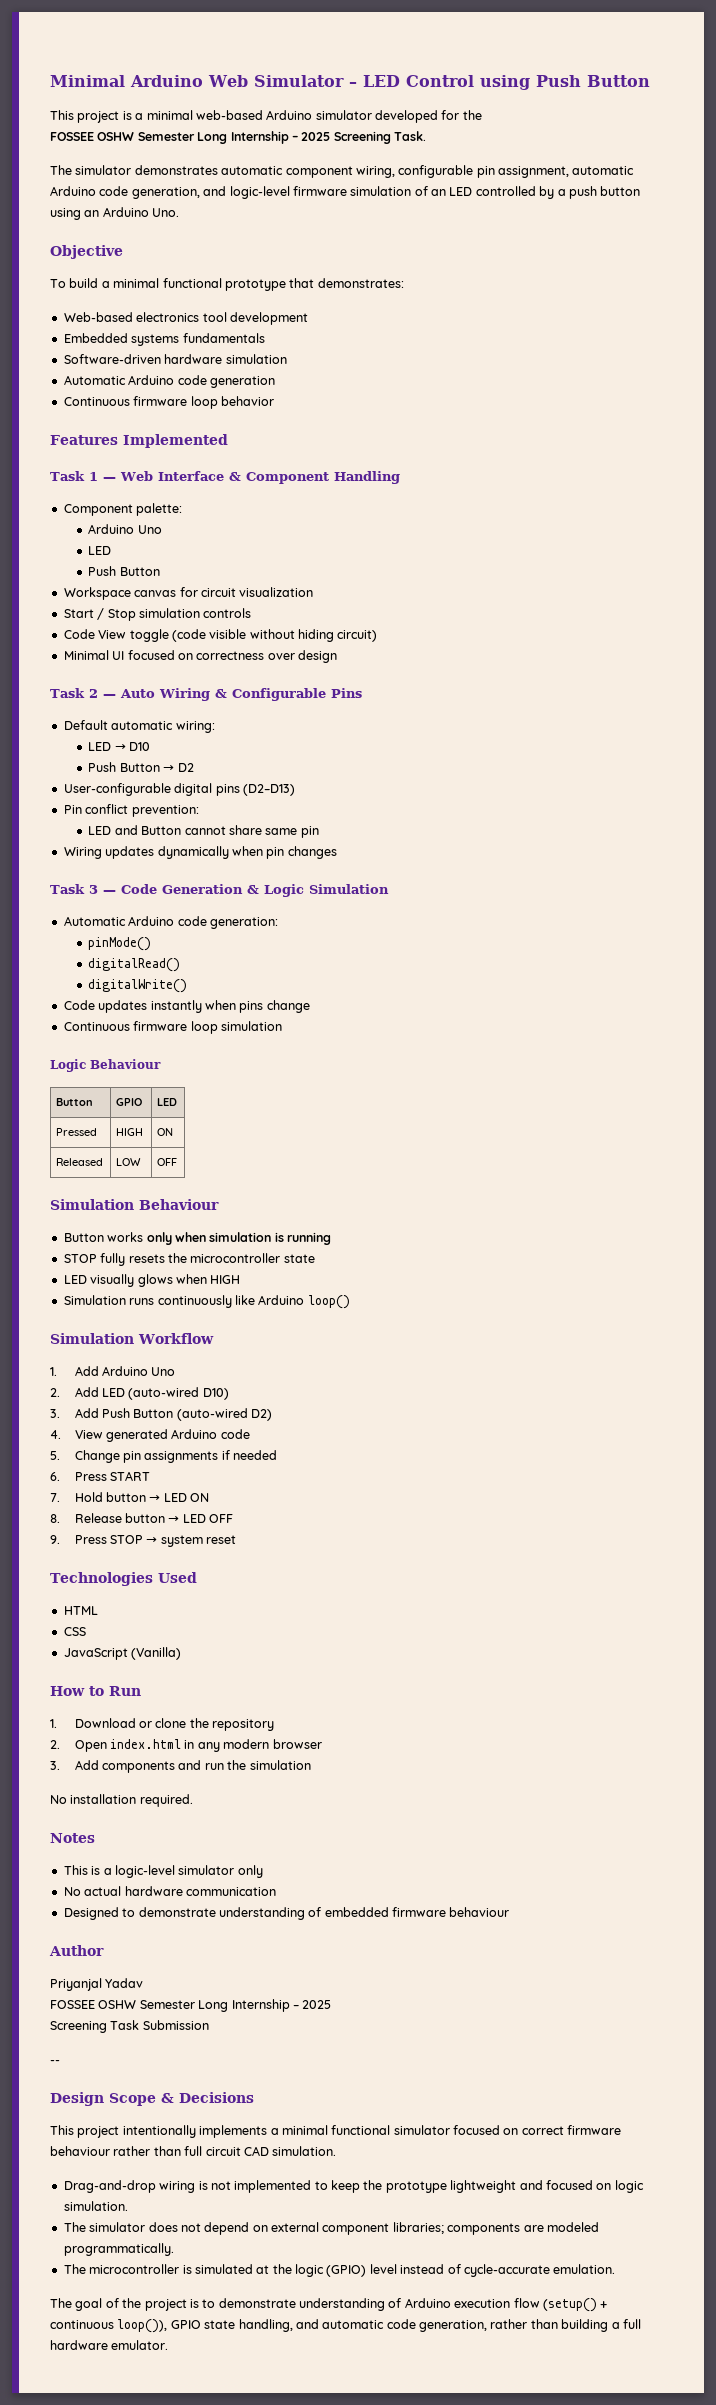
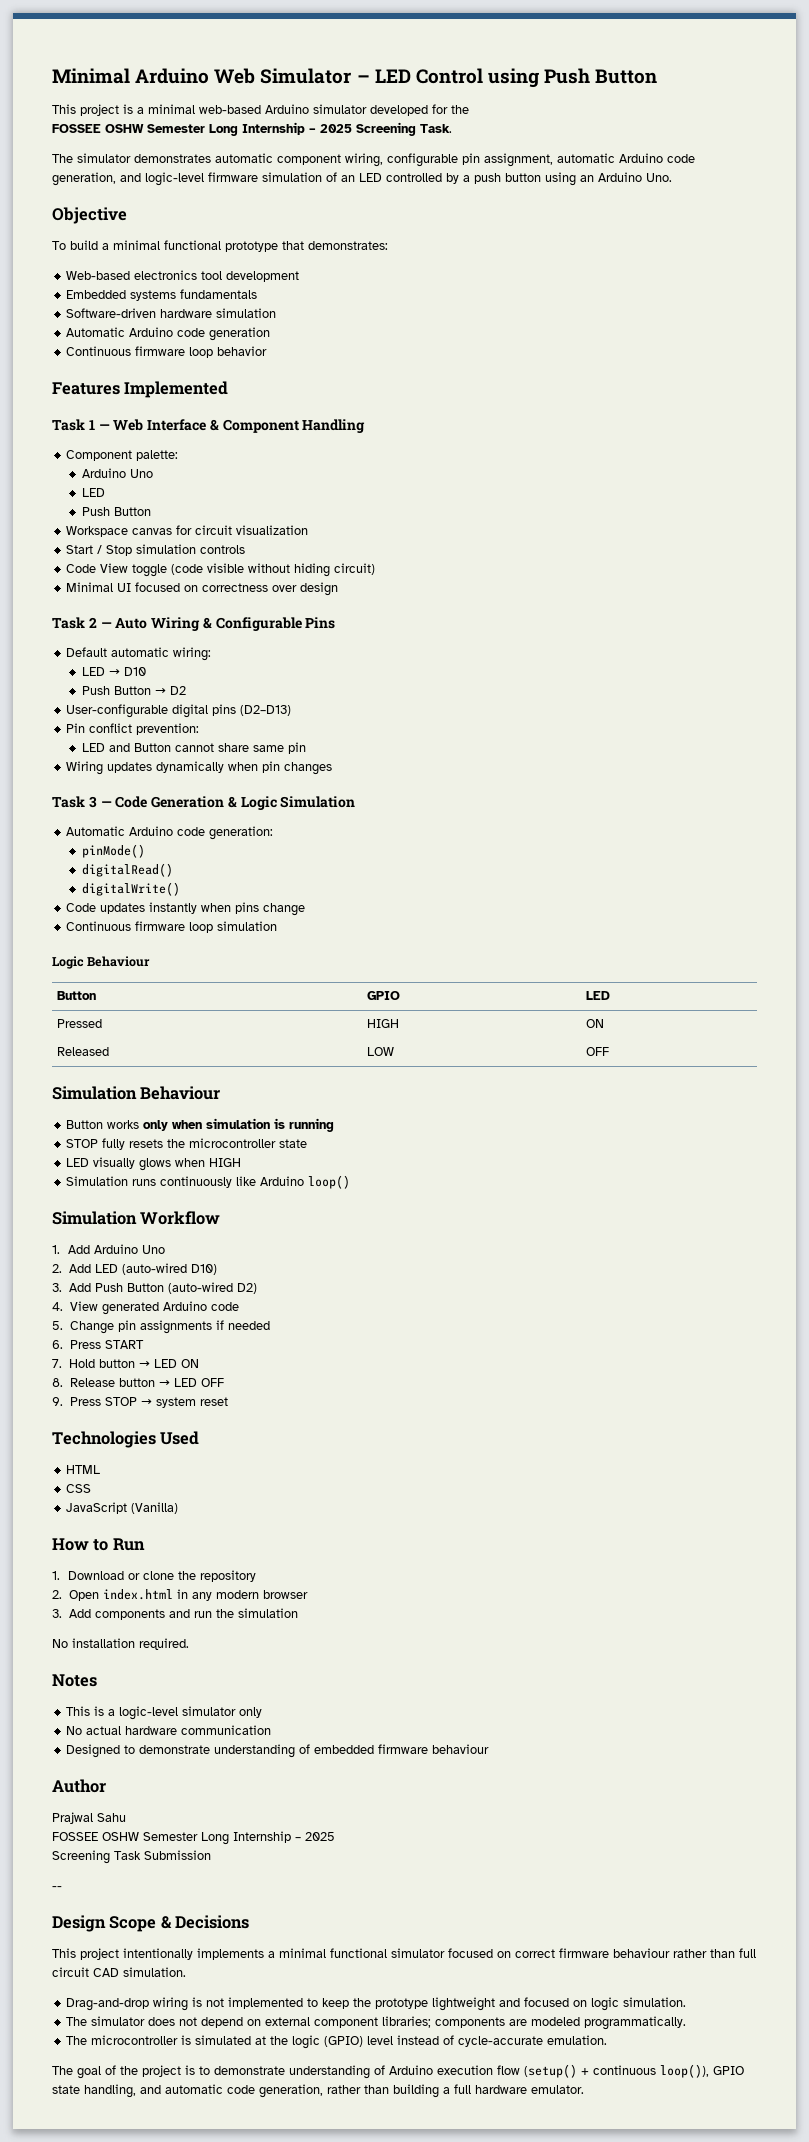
[50,1978,144,1991] Priyanjal Yadav -> [52,1812,126,1824] Prajwal Sahu

